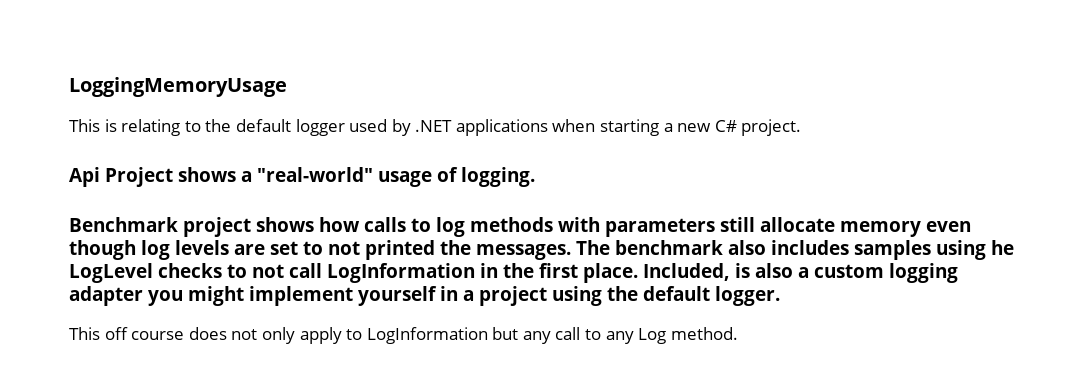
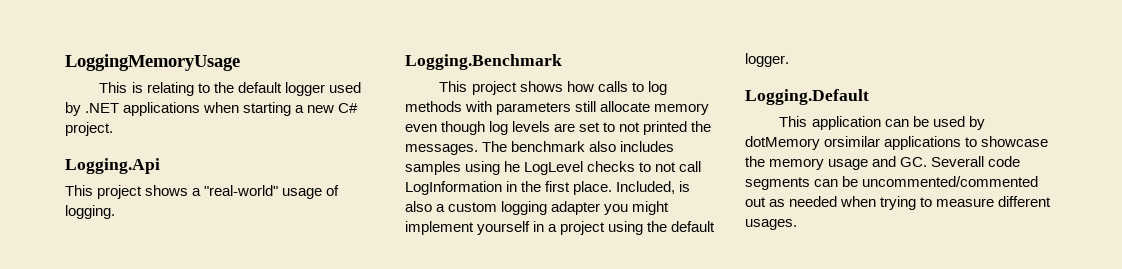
[69,167,173,187] Api Project -> [65,158,160,174] [65,185,143,199] Logging.Api // This project
[69,217,178,232] Benchmark -> [405,54,562,70] [439,81,468,92] Logging.Benchmark // This
[69,327,738,344] // This off course does not only apply to LogInformation but any call to any Log method. -> [745,89,869,105] [779,116,985,130] [745,136,1049,150] [745,156,1021,170] [745,176,1039,190] [745,196,1052,210] [745,219,797,230] // Logging.Default // This application can be used by dotMemory orsimilar applications to showcase the memory usage and GC. Severall code segments can be uncommented/commented out as needed when trying to measure different usages.

